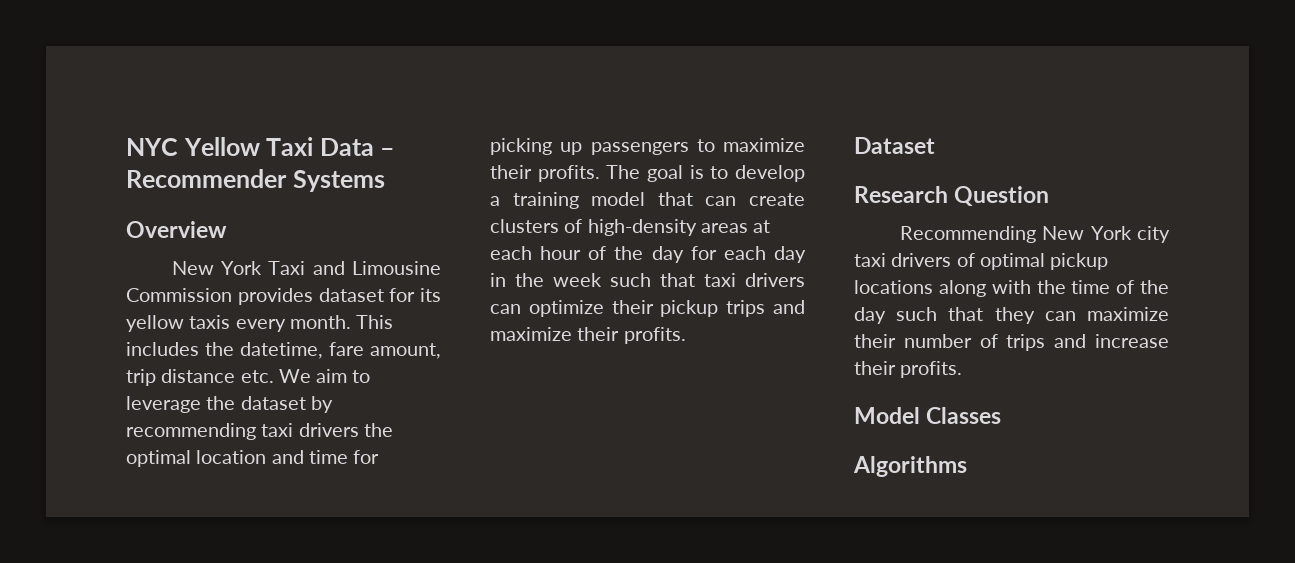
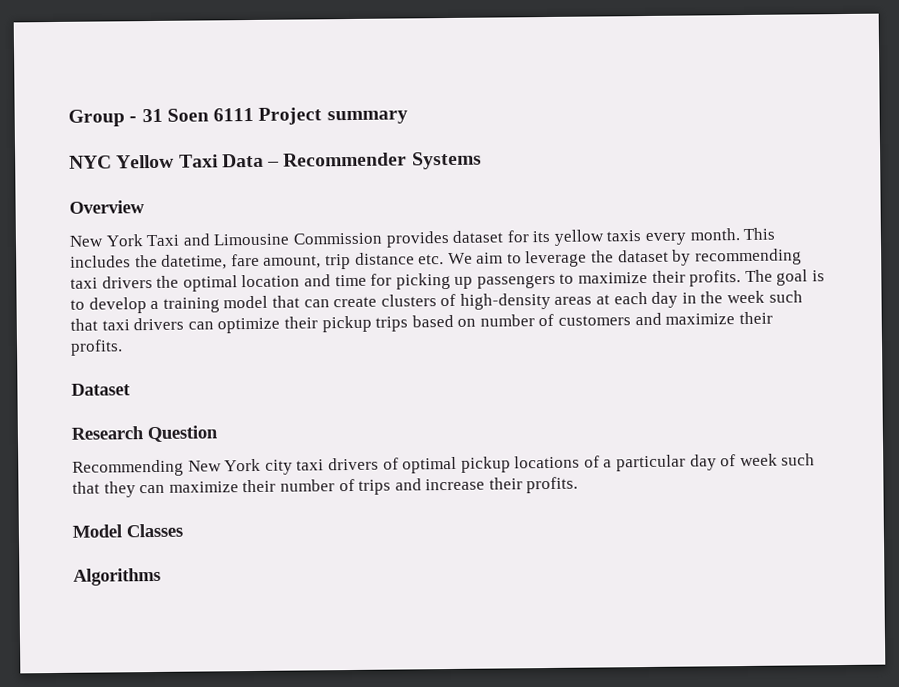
(126, 147) none -> [68,107,408,127] Group - 31 Soen 6111 Project summary //
[540,246,766,263] hour of the day for each -> (648, 298) none
(766, 308) none -> [411,313,632,328] based on number of customers
[938,280,1169,297] [854,307,886,324] along with the time of the day -> [583,453,778,472] of a particular day of week

